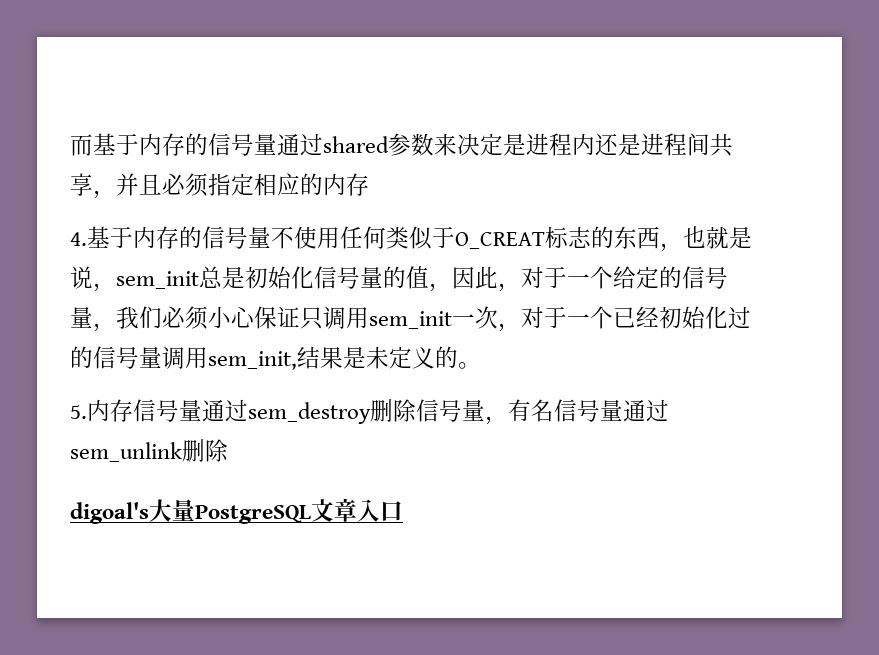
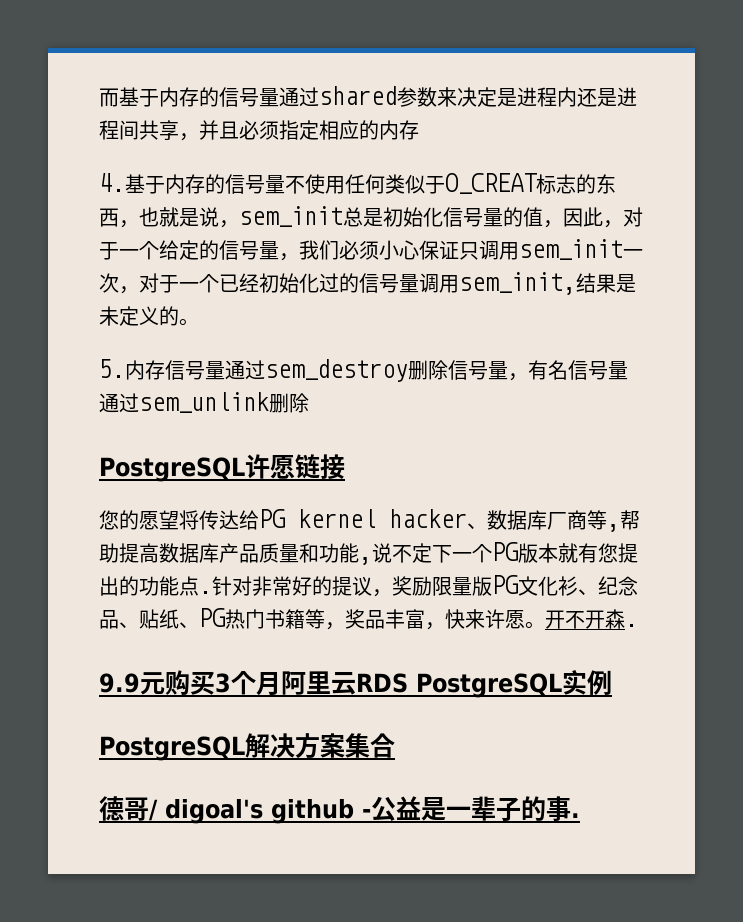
[70,498,403,524] digoal's大量PostgreSQL文章入口 -> [99,454,345,482] [99,509,640,532] [99,542,638,565] [99,575,638,597] [99,608,638,630] [99,670,612,698] [99,733,395,761] [99,796,580,824] PostgreSQL许愿链接 // 您的愿望将传达给PG kernel hacker、数据库厂商等,帮助提高数据库产品质量和功能,说不定下一个PG版本就有您提出的功能点.针对非常好的提议，奖励限量版PG文化衫、纪念品、贴纸、PG热门书籍等，奖品丰富，快来许愿。开不开森. // 9.9元购买3个月阿里云RDS PostgreSQL实例 // PostgreSQL解决方案集合 // 德哥/ digoal's github -公益是一辈子的事.

